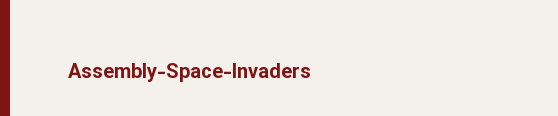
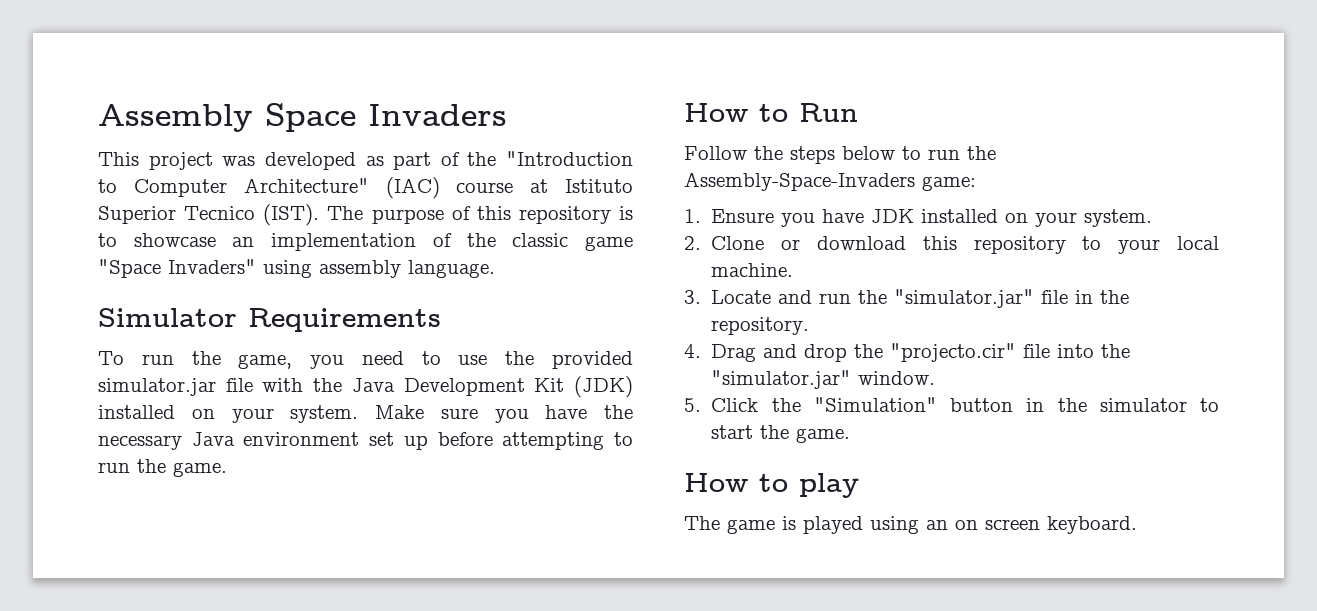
[68,63,311,82] Assembly-Space-Invaders -> [98,103,507,132] [98,151,633,170] [98,177,633,199] [98,204,633,226] [98,233,633,251] [98,259,495,278] [98,308,441,332] [98,351,633,369] [98,376,633,398] [98,405,633,423] [98,432,633,450] [98,459,227,477] [684,103,858,122] [684,146,996,164] [684,172,976,191] [684,209,1153,227] [684,236,1219,254] [711,263,794,277] [684,289,1130,308] [711,317,810,335] [684,343,1131,362] [711,370,936,389] [684,397,1219,412] [711,425,851,443] [684,473,859,498] [684,516,1137,534] Assembly Space Invaders // This project was developed as part of the "Introduction to Computer Architecture" (IAC) course at Istituto Superior Tecnico (IST). The purpose of this repository is to showcase an implementation of the classic game "Space Invaders" using assembly language. // Simulator Requirements // To run the game, you need to use the provided simulator.jar file with the Java Development Kit (JDK) installed on your system. Make sure you have the necessary Java environment set up before attempting to run the game. // How to Run // Follow the steps below to run the Assembly-Space-Invaders game: // 1. Ensure you have JDK installed on your system. // 2. Clone or download this repository to your local machine. // 3. Locate and run the "simulator.jar" file in the repository. // 4. Drag and drop the "projecto.cir" file into the "simulator.jar" window. // 5. Click the "Simulation" button in the simulator to start the game. // How to play // The game is played using an on screen keyboard.

